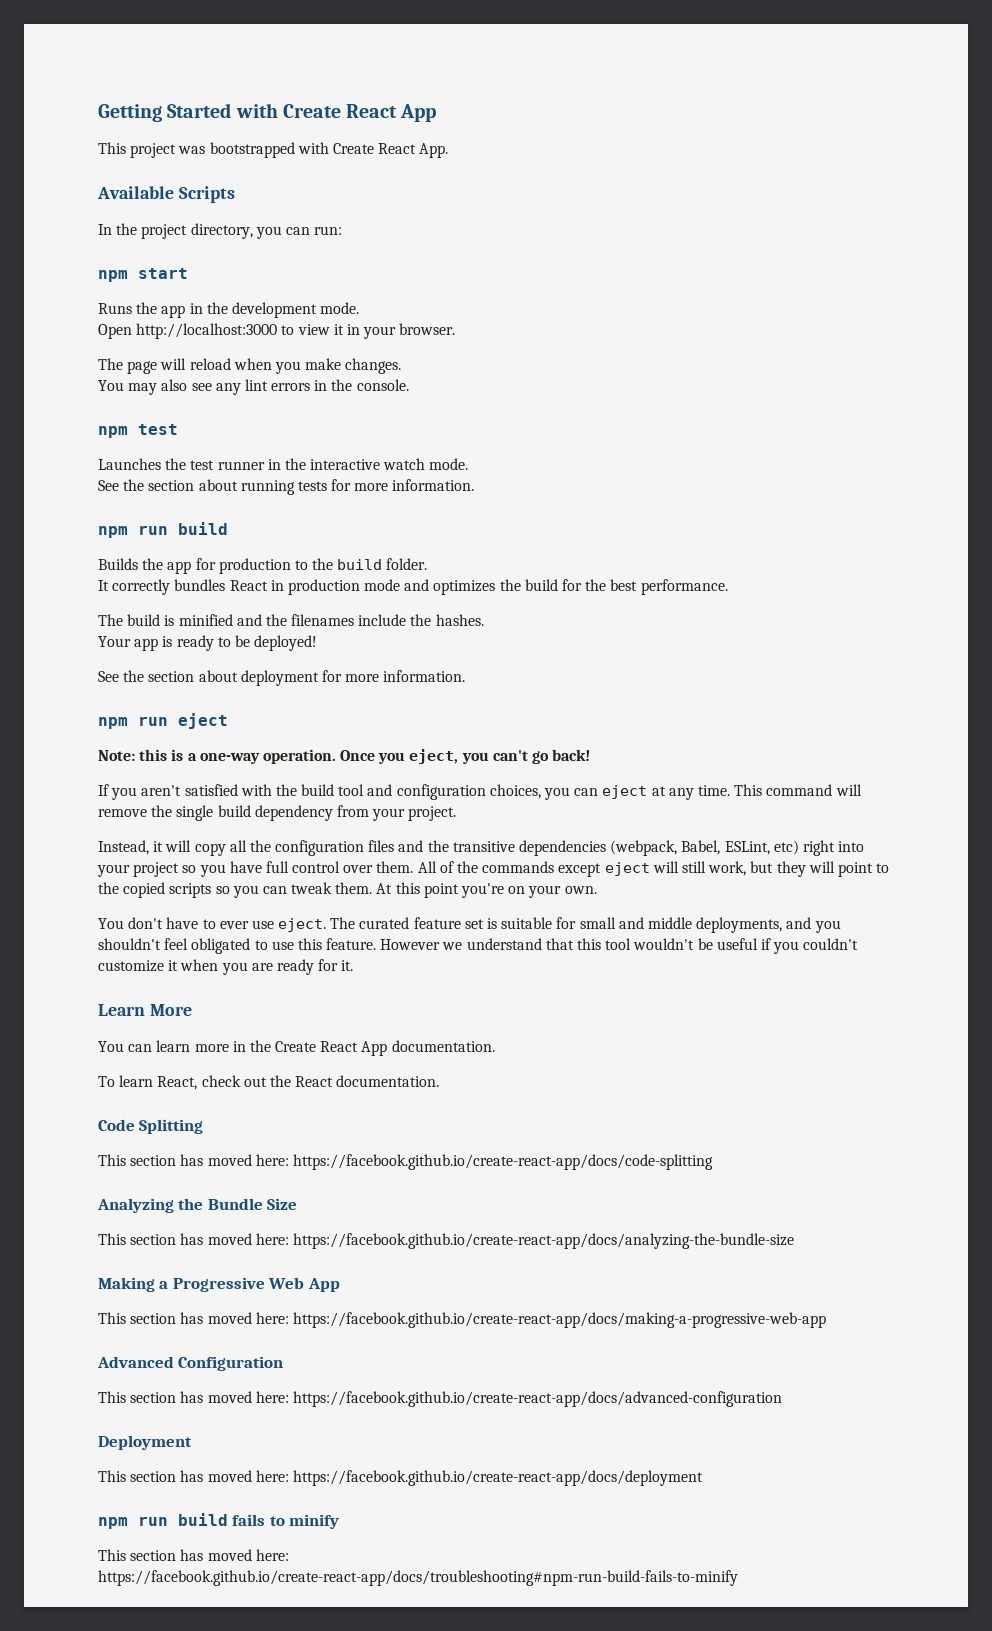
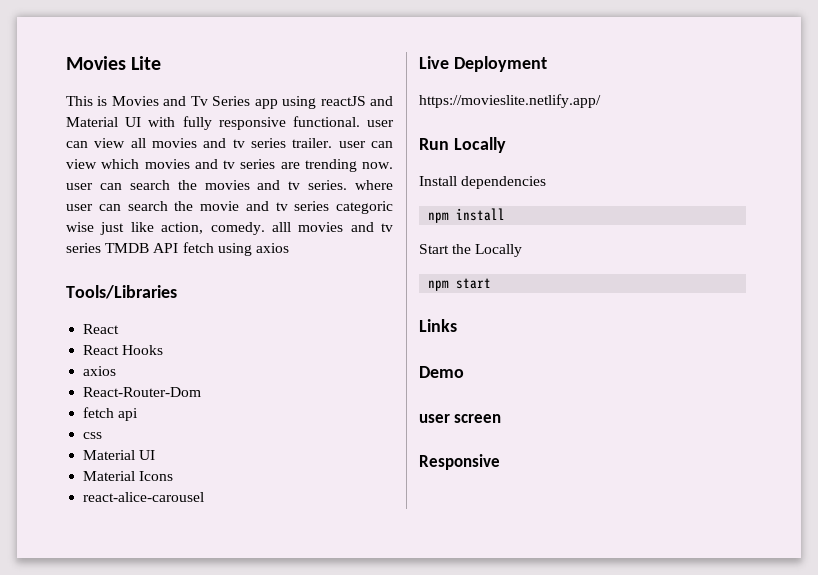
[98,103,437,122] [98,142,449,158] [97,186,235,203] [98,223,343,239] [98,268,188,282] [98,302,360,318] [98,323,456,339] [98,358,402,374] [98,379,409,395] [98,424,178,438] [98,458,469,470] [98,479,475,495] [98,522,228,538] [98,558,428,574] [98,579,728,595] [98,614,484,626] [98,635,318,651] [98,670,466,686] [98,713,228,729] [98,749,591,764] [98,784,862,800] [98,805,457,821] [98,840,865,856] [97,861,890,877] [98,882,597,898] [98,917,841,933] [98,938,859,954] [98,959,354,975] [98,1004,192,1016] [98,1040,495,1056] [98,1075,440,1090] [98,1119,204,1134] [98,1154,713,1170] [97,1198,298,1213] [98,1233,794,1249] [98,1277,340,1292] [98,1312,826,1328] [97,1356,284,1371] [98,1391,782,1407] [98,1435,192,1450] [98,1470,703,1486] [98,1513,340,1529] [98,1549,289,1561] [98,1570,738,1586] Getting Started with Create React App // This project was bootstrapped with Create React App. // Available Scripts // In the project directory, you can run: // npm start // Runs the app in the development mode. // Open http://localhost:3000 to view it in your browser. // The page will reload when you make changes. // You may also see any lint errors in the console. // npm test // Launches the test runner in the interactive watch mode. // See the section about running tests for more information. // npm run build // Builds the app for production to the build folder. // It correctly bundles React in production mode and optimizes the build for the best performance. // The build is minified and the filenames include the hashes. // Your app is ready to be deployed! // See the section about deployment for more information. // npm run eject // Note: this is a one-way operation. Once you eject, you can't go back! // If you aren't satisfied with the build tool and configuration choices, you can eject at any time. This command will remove the single build dependency from your project. // Instead, it will copy all the configuration files and the transitive dependencies (webpack, Babel, ESLint, etc) right into your project so you have full control over them. All of the commands except eject will still work, but they will point to the copied scripts so you can tweak them. At this point you're on your own. // You don't have to ever use eject. The curated feature set is suitable for small and middle deployments, and you shouldn't feel obligated to use this feature. However we understand that this tool wouldn't be useful if you couldn't customize it when you are ready for it. // Learn More // You can learn more in the Create React App documentation. // To learn React, check out the React documentation. // Code Splitting // This section has moved here: https://facebook.github.io/create-react-app/docs/code-splitting // Analyzing the Bundle Size // This section has moved here: https://facebook.github.io/create-react-app/docs/analyzing-the-bundle-size // Making a Progressive Web App // This section has moved here: https://facebook.github.io/create-react-app/docs/making-a-progressive-web-app // Advanced Configuration // This section has moved here: https://facebook.github.io/create-react-app/docs/advanced-configuration // Deployment // This section has moved here: https://facebook.github.io/create-react-app/docs/deployment // npm run build fails to minify // This section has moved here: https://facebook.github.io/create-react-app/docs/troubleshooting#npm-run-build-fails-to-minify -> [66,56,162,70] [66,96,394,109] [66,116,394,130] [66,138,393,148] [66,159,393,172] [66,180,393,190] [66,201,393,214] [66,222,393,235] [66,242,289,256] [66,285,177,299] [83,324,120,334] [83,345,164,355] [83,366,117,376] [83,387,202,397] [83,407,139,421] [83,432,103,439] [83,450,156,460] [83,471,174,481] [83,492,205,502] [419,56,547,72] [419,94,601,108] [419,137,506,153] [419,176,547,189] [428,208,506,223] [419,244,523,257] [428,278,492,291] [419,319,457,332] [419,366,464,378] [419,414,502,423] [419,454,500,470] Movies Lite // This is Movies and Tv Series app using reactJS and Material UI with fully responsive functional. user can view all movies and tv series trailer. user can view which movies and tv series are trending now. user can search the movies and tv series. where user can search the movie and tv series categoric wise just like action, comedy. alll movies and tv series TMDB API fetch using axios // Tools/Libraries // React // React Hooks // axios // React-Router-Dom // fetch api // css // Material UI // Material Icons // react-alice-carousel // Live Deployment // https://movieslite.netlify.app/ // Run Locally // Install dependencies // npm install // Start the Locally // npm start // Links // Demo // user screen // Responsive

